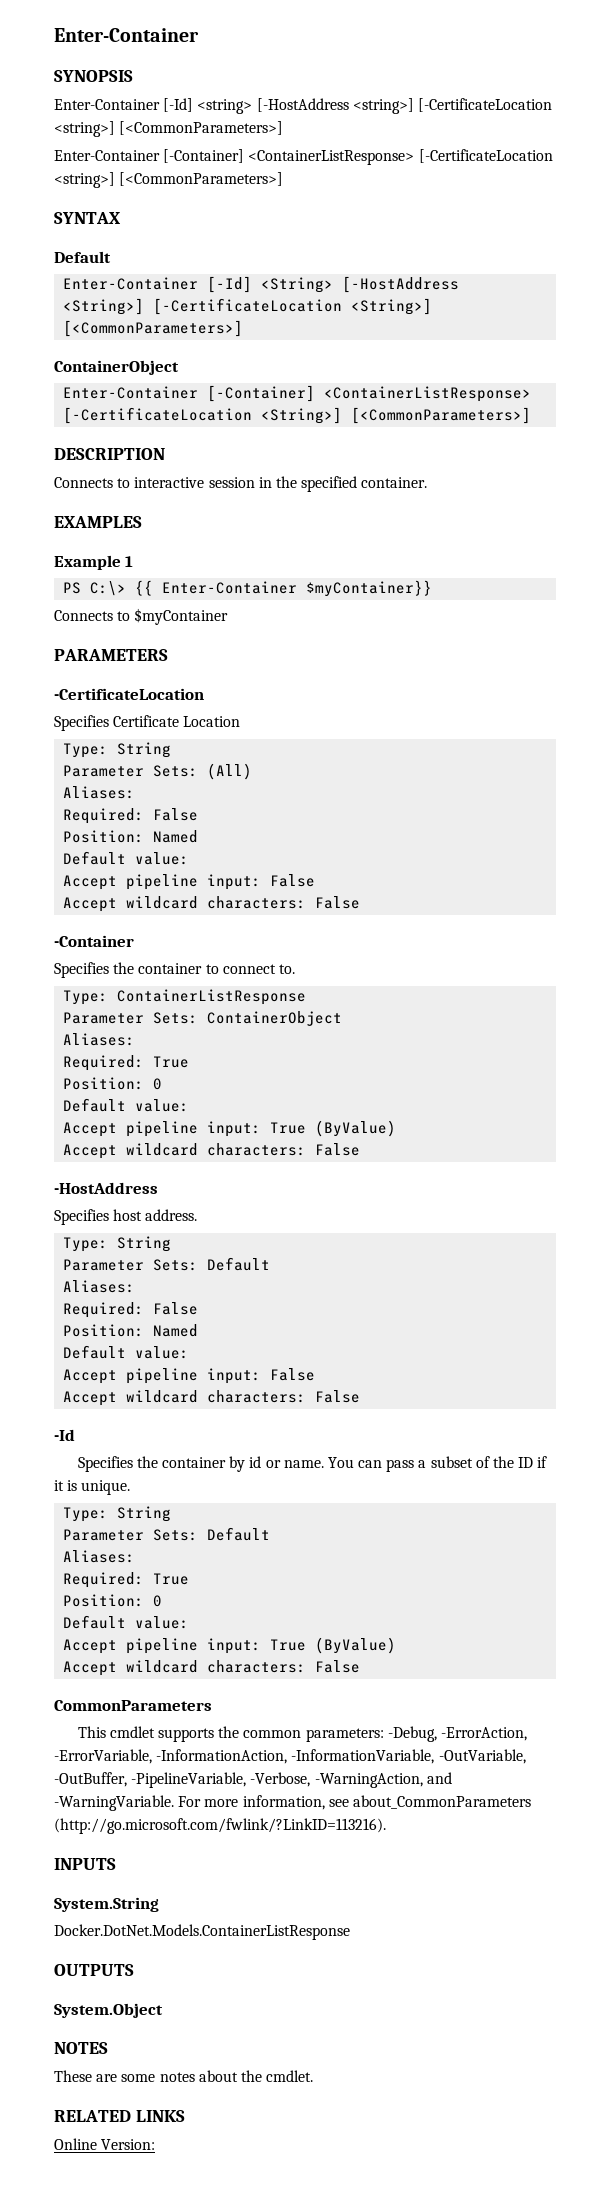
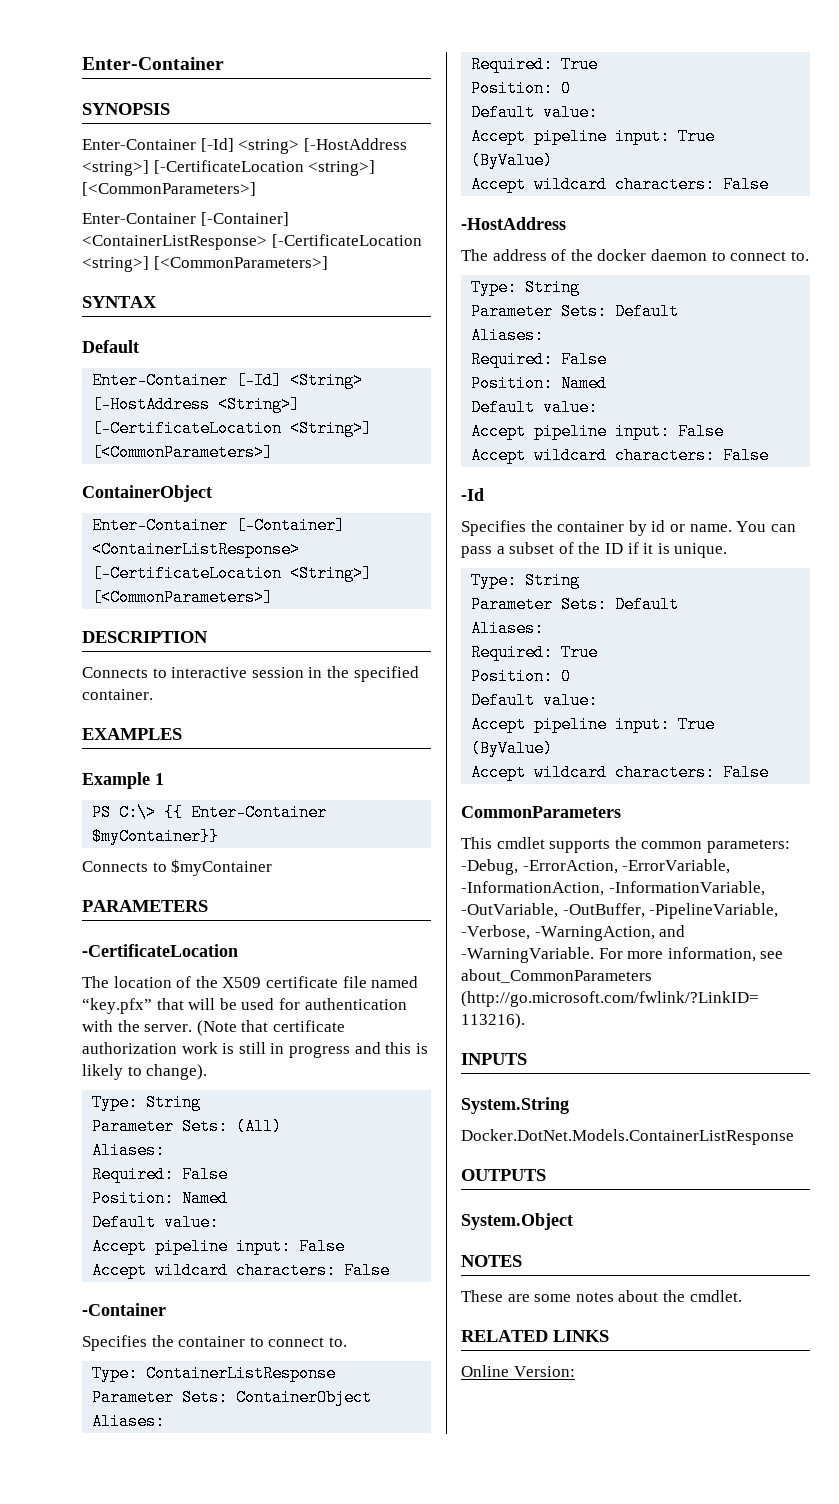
[54,715,241,731] Specifies Certificate Location -> [82,976,419,988] [82,998,407,1014] [82,1020,345,1036] [82,1042,428,1058] [82,1064,208,1080] The location of the X509 certificate file named “key.pfx” that will be used for authentication with the server. (Note that certificate authorization work is still in progress and this is likely to change).
[54,1209,198,1225] Specifies host address. -> [461,249,809,261] The address of the docker daemon to connect to.

